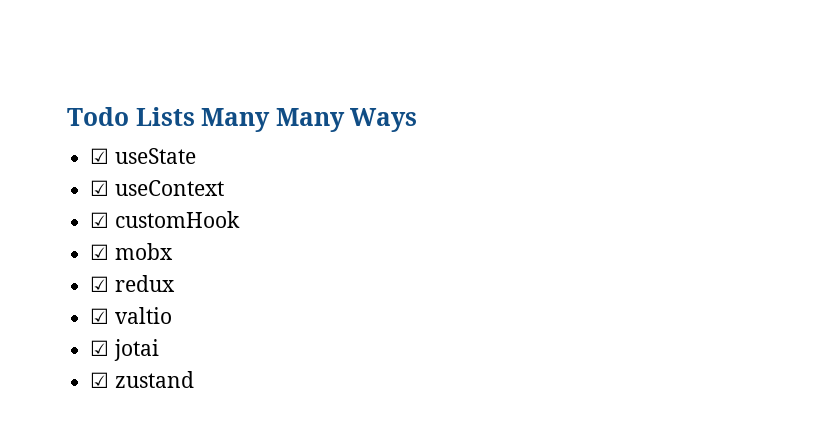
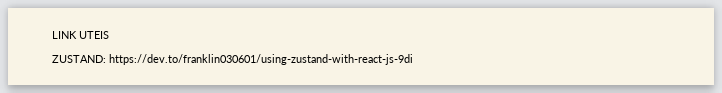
[67,107,418,132] [90,148,196,164] [90,180,224,196] [90,211,240,228] [90,243,173,260] [90,275,175,292] [90,307,172,324] [90,339,159,361] [90,371,194,388] Todo Lists Many Many Ways // ☑ useState // ☑ useContext // ☑ customHook // ☑ mobx // ☑ redux // ☑ valtio // ☑ jotai // ☑ zustand -> [52,31,109,39] [52,54,413,65] LINK UTEIS // ZUSTAND: https://dev.to/franklin030601/using-zustand-with-react-js-9di

